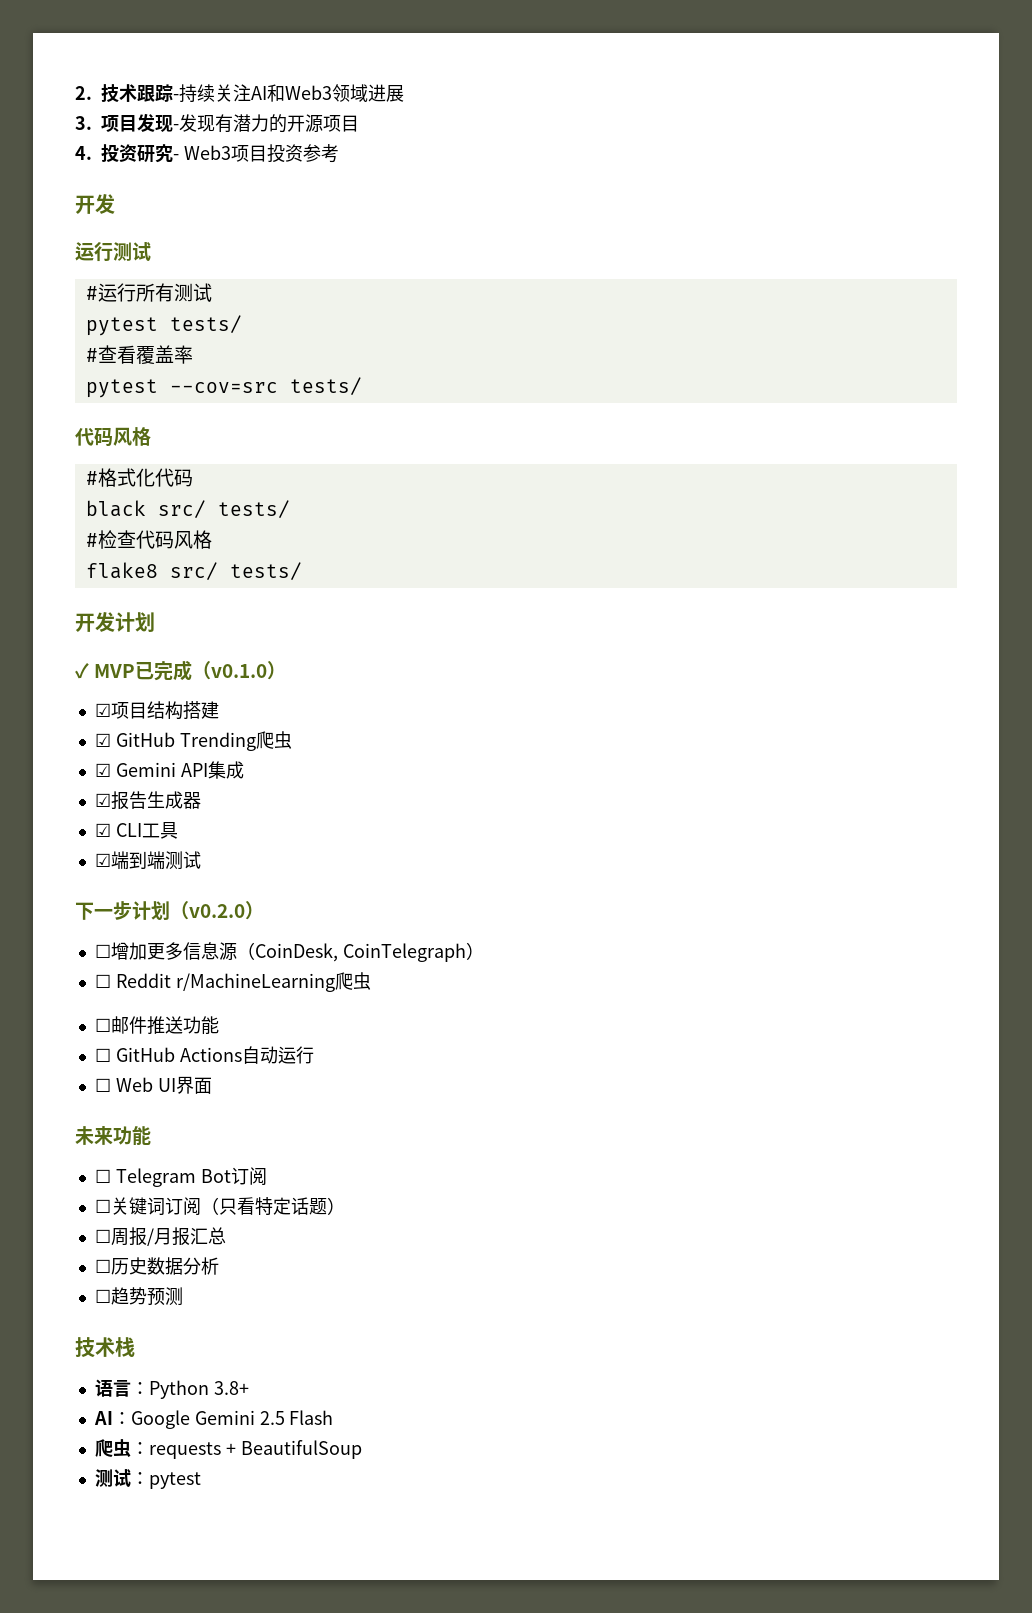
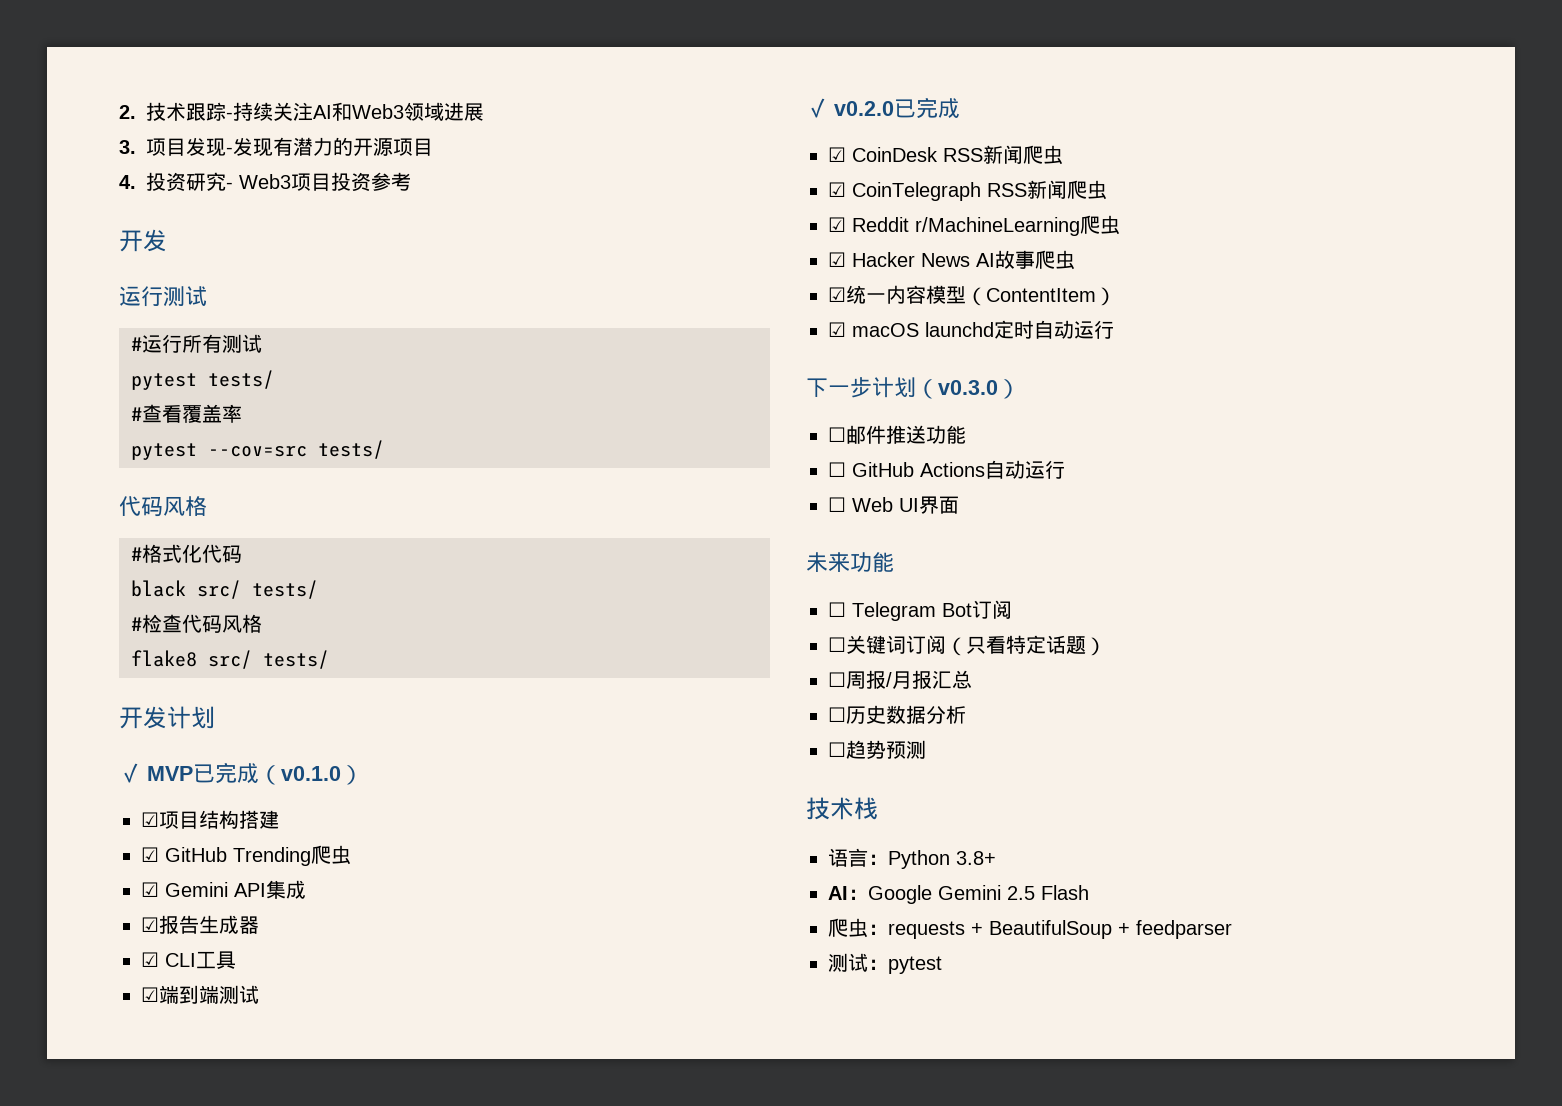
(201, 860) none -> [806,97,960,118] [828,145,1063,165] [828,180,1107,201] [828,215,1120,236] [828,250,1075,270] [828,285,1116,306] [828,320,1114,339] // ✓ v0.2.0已完成 // ☑ CoinDesk RSS新闻爬虫 // ☑ CoinTelegraph RSS新闻爬虫 // ☑ Reddit r/MachineLearning爬虫 // ☑ Hacker News AI故事爬虫 // ☑统一内容模型（ContentItem） // ☑ macOS launchd定时自动运行
[189,901,264,920] [94,942,484,962] [94,972,371,992] v0.2.0） // ☐增加更多信息源（CoinDesk, CoinTelegraph） // ☐ Reddit r/MachineLearning爬虫 -> [938,379,1020,399] v0.3.0）
(362, 1449) none -> [1118,920,1232,939] + feedparser

